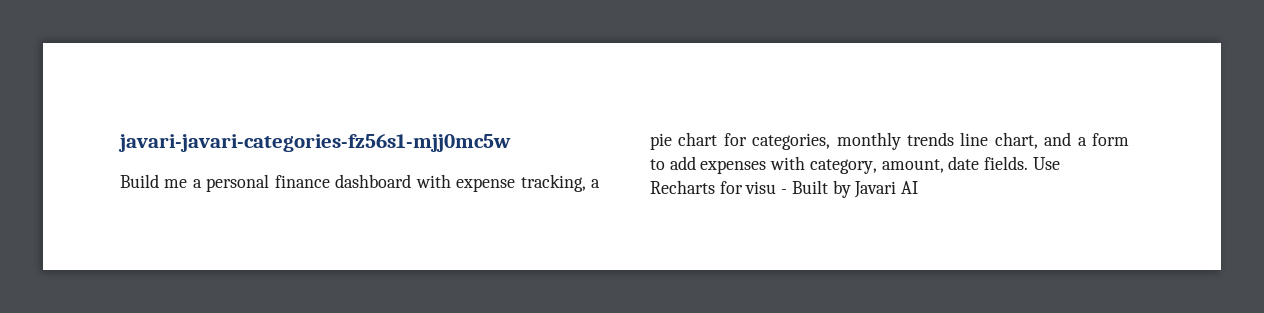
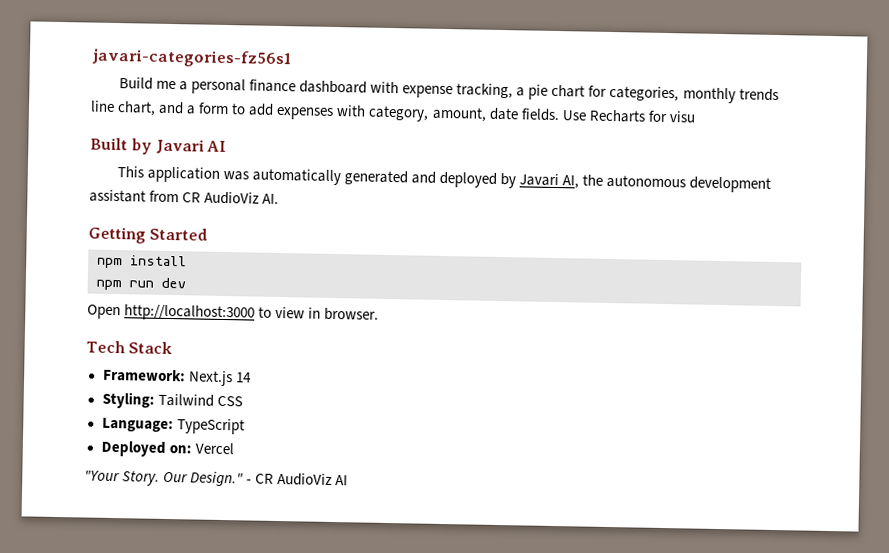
[118,134,511,152] javari-javari-categories-fz56s1-mjj0mc5w -> [91,48,292,69] javari-categories-fz56s1
[781,189,788,194] - -> (696, 117) //
(919, 187) none -> [116,166,772,193] [89,189,280,205] [88,226,209,244] [97,255,187,269] [96,277,186,291] [87,304,380,322] [86,340,173,355] [102,368,252,387] [101,391,243,409] [101,417,245,435] [100,440,234,457] [84,470,349,487] // This application was automatically generated and deployed by Javari AI, the autonomous development assistant from CR AudioViz AI. // Getting Started // npm install // npm run dev // Open http://localhost:3000 to view in browser. // Tech Stack // Framework: Next.js 14 // Styling: Tailwind CSS // Language: TypeScript // Deployed on: Vercel // "Your Story. Our Design." - CR AudioViz AI

